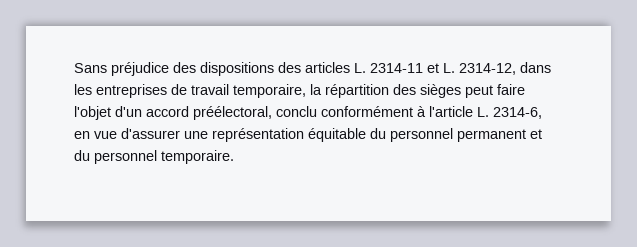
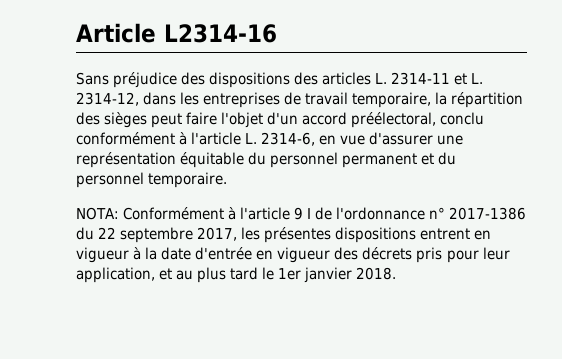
(74, 68) none -> [76,23,277,43] Article L2314-16 //
(234, 157) none -> [76,207,527,220] [76,227,492,243] [76,247,510,263] [76,267,397,283] // NOTA: Conformément à l'article 9 I de l'ordonnance n° 2017-1386 du 22 septembre 2017, les présentes dispositions entrent en vigueur à la date d'entrée en vigueur des décrets pris pour leur application, et au plus tard le 1er janvier 2018.

